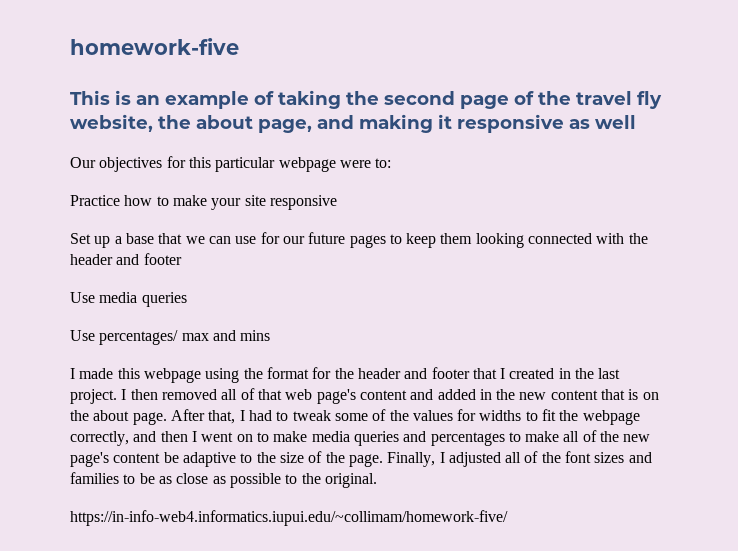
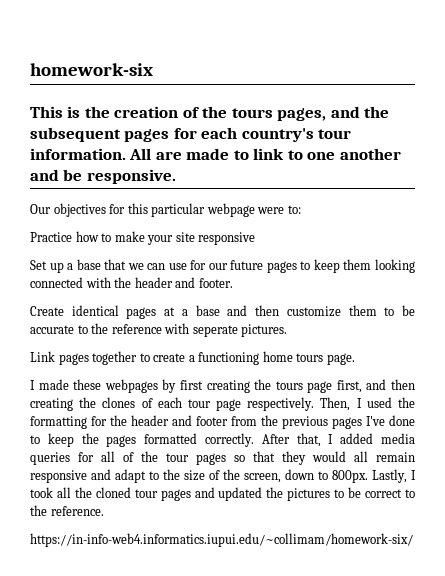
[70,38,239,55] homework-five -> [30,63,153,76] homework-six
[136,90,662,109] [70,114,636,133] an example of taking the second page of the travel fly website, the about page, and making it responsive as well -> [84,106,390,121] [30,127,352,142] [30,148,401,160] [30,169,176,184] the creation of the tours pages, and the subsequent pages for each country's tour information. All are made to link to one another and be responsive.
[143,253,182,265] [70,292,187,307] [70,330,271,345] [70,367,309,383] footer // Use media queries // Use percentages/ max and mins // I made this webpage using the format -> [198,278,233,288] [30,305,415,319] [30,323,288,337] [30,351,355,365] [30,379,415,393] [30,397,416,411] [30,416,87,429] footer. // Create identical pages at a base and then customize them to be accurate to the reference with seperate pictures. // Link pages together to create a functioning home tours page. // I made these webpages by first creating the tours page first, and then creating the clones of each tour page respectively. Then, I used the formatting
[472,368,621,379] [70,388,659,404] [70,409,640,425] [70,430,651,446] [70,452,236,467] that I created in the last project. I then removed all of that web page's content and added in the new content that is on the about page. After that, I had to tweak some of the values for widths to fit the webpage correctly, and then I went on to make media queries and percentages to make all of the new page's content be adaptive -> [231,415,415,429] [30,433,416,447] [30,451,415,465] [30,469,146,483] from the previous pages I've done to keep the pages formatted correctly. After that, I added media queries for all of the tour pages so that they would all remain responsive and adapt
[348,451,652,467] [70,472,377,488] [70,510,508,526] page. Finally, I adjusted all of the font sizes and families to be as close as possible to the original. // https://in-info-web4.informatics.iupui.edu/~collimam/homework-five/ -> [244,469,416,483] [30,487,415,501] [30,505,104,516] [30,533,413,547] screen, down to 800px. Lastly, I took all the cloned tour pages and updated the pictures to be correct to the reference. // https://in-info-web4.informatics.iupui.edu/~collimam/homework-six/

